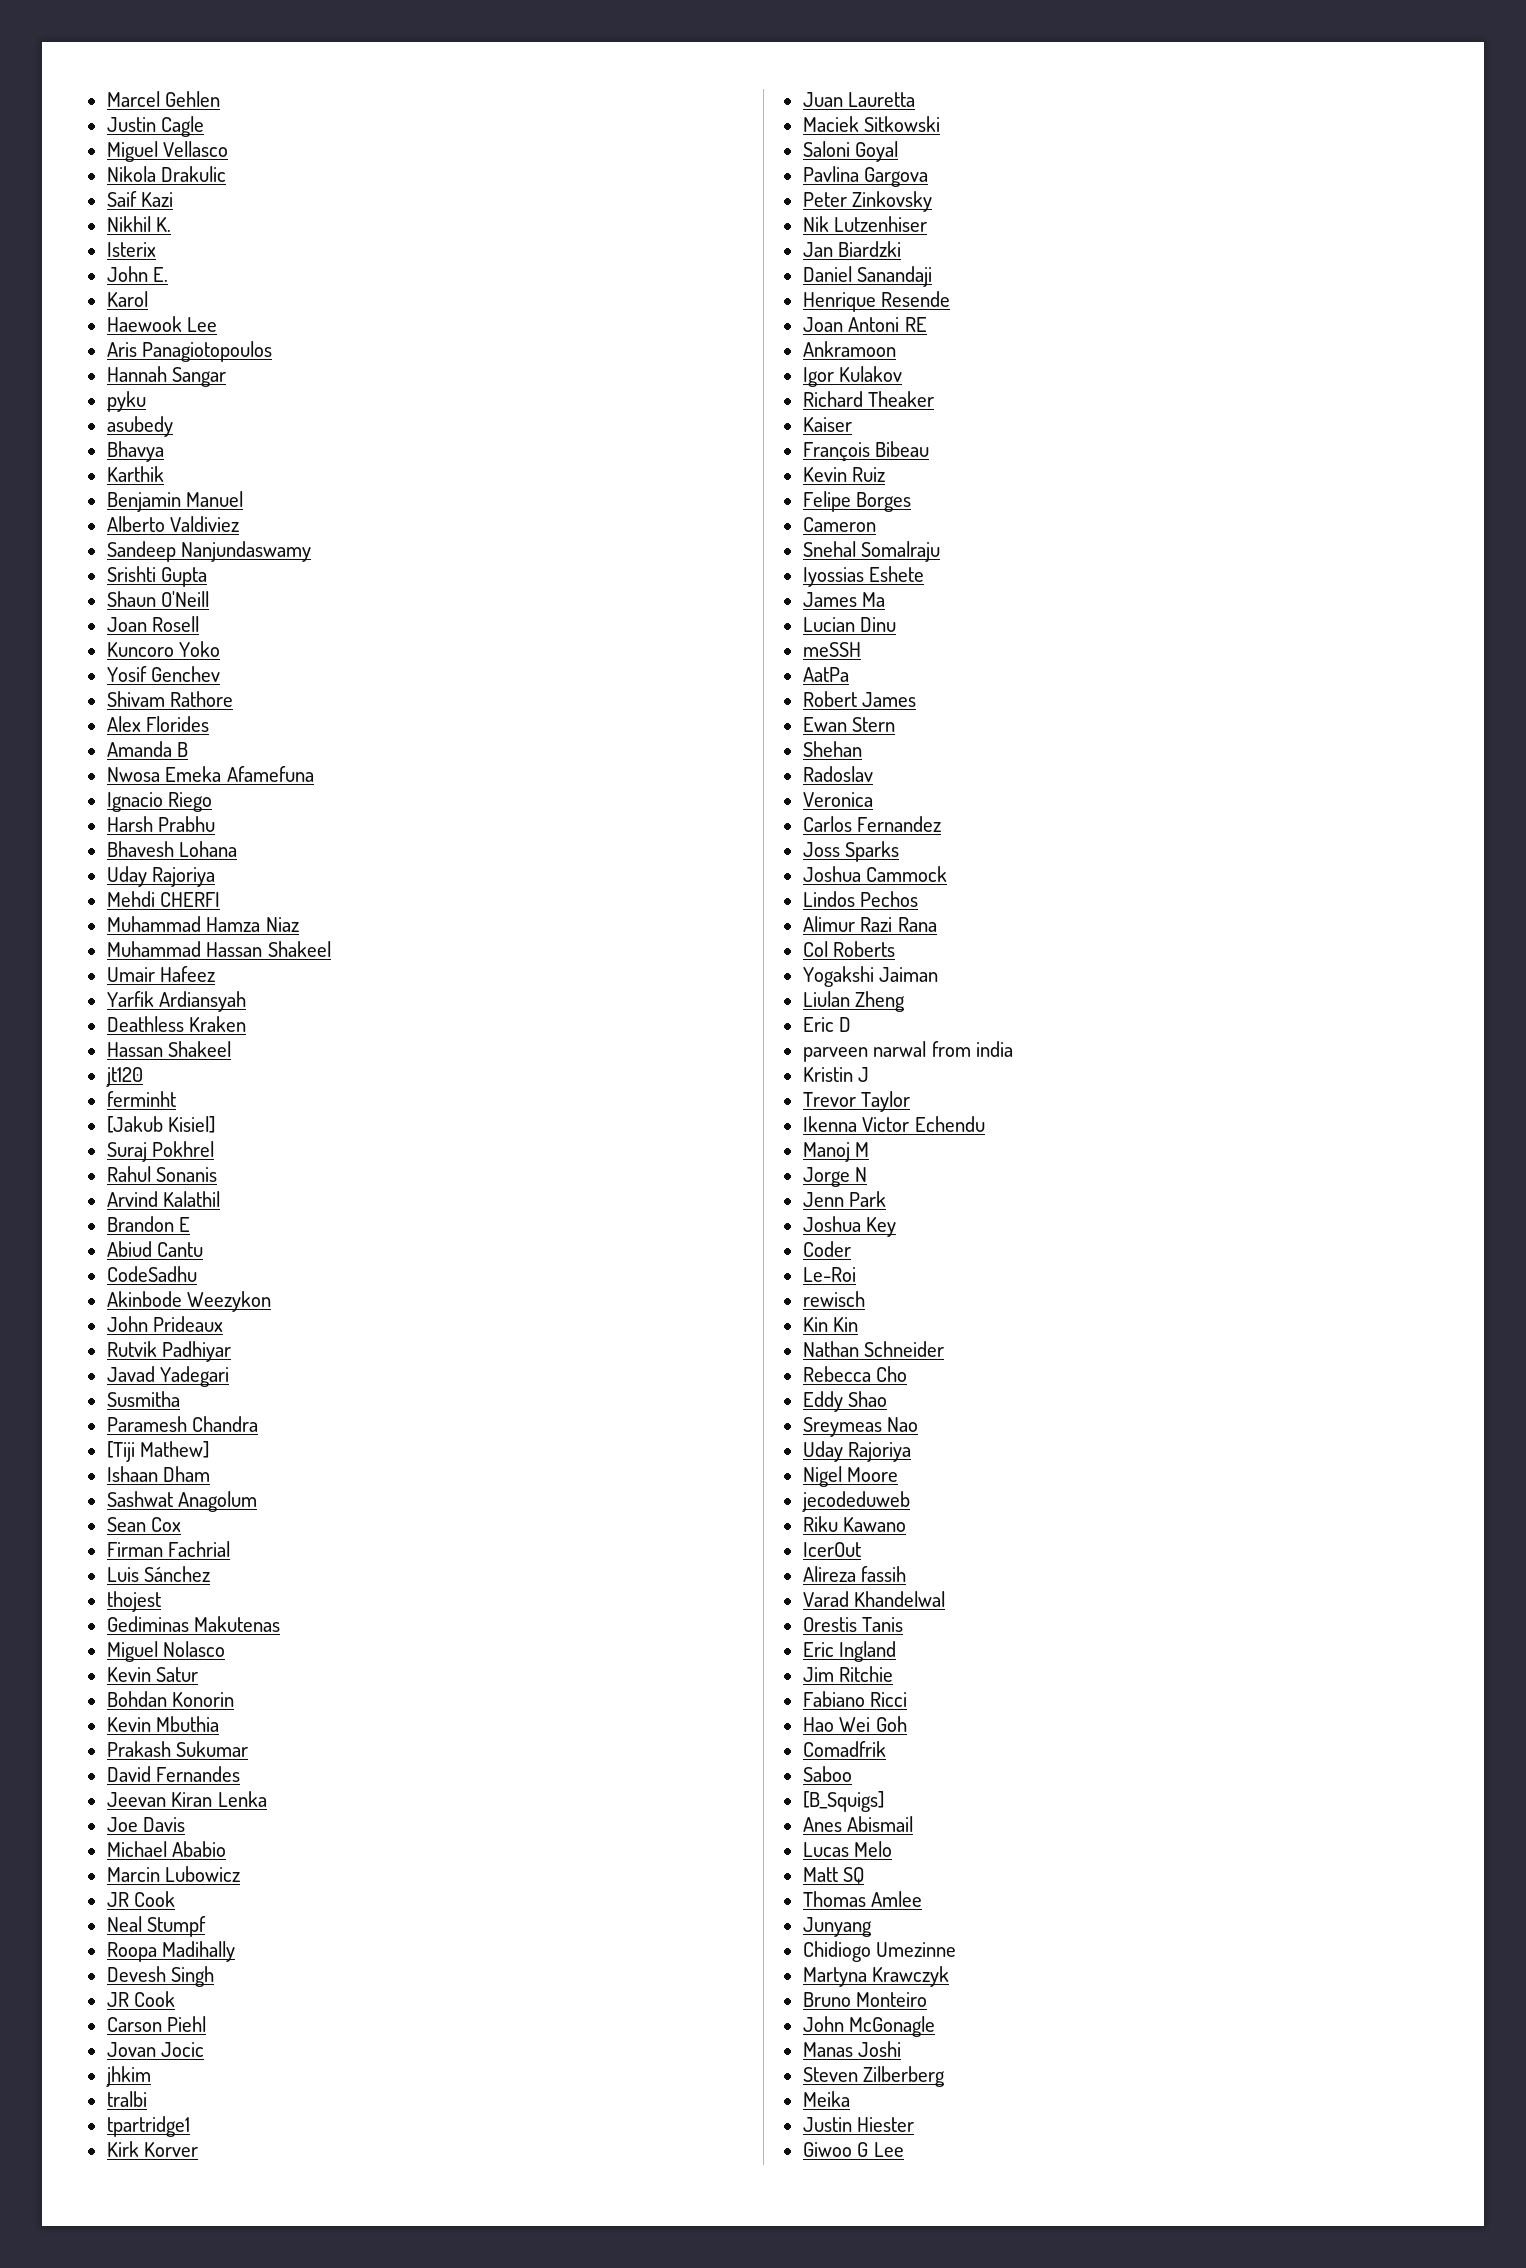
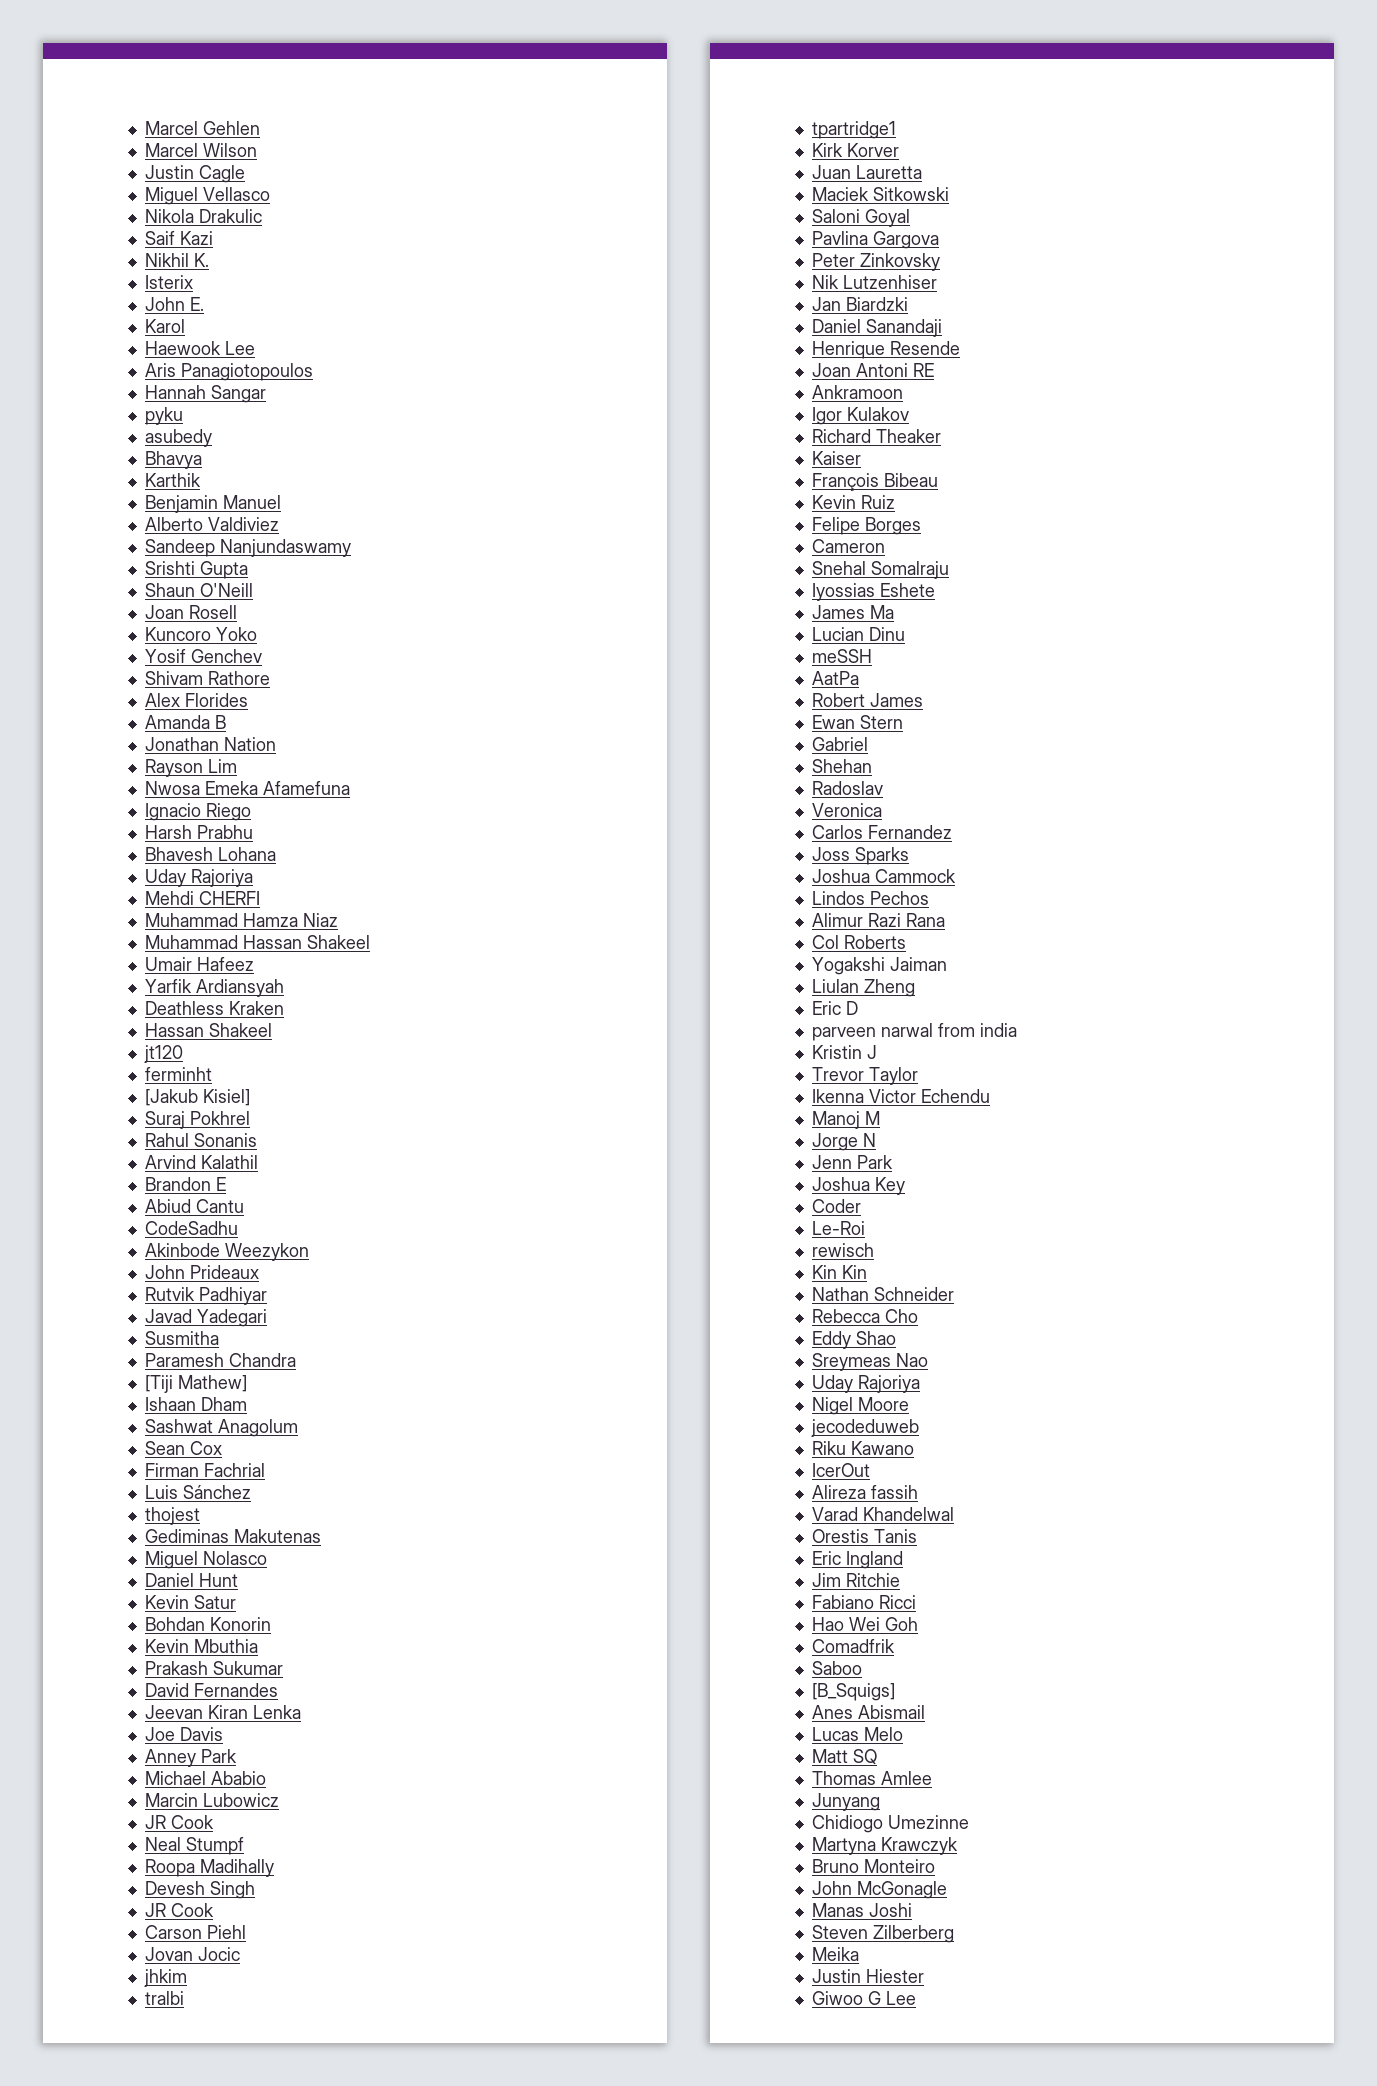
(221, 99) none -> [144,143,257,157] // Marcel Wilson
(189, 749) none -> [144,737,276,751] [144,759,237,777] // Jonathan Nation // Rayson Lim
(226, 1649) none -> [144,1573,238,1587] // Daniel Hunt
(186, 1824) none -> [144,1749,237,1767] // Anney Park
(896, 724) none -> [811,737,868,751] // Gabriel

